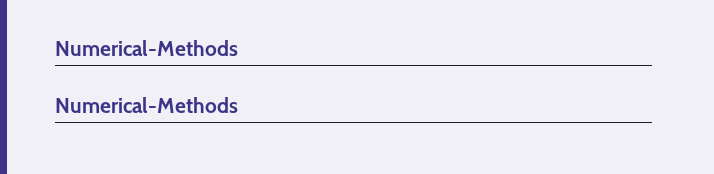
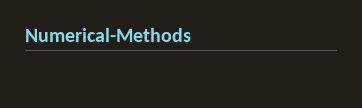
[55,40,238,56] [55,97,238,113] Numerical-Methods // Numerical-Methods -> [25,28,191,42] Numerical-Methods

